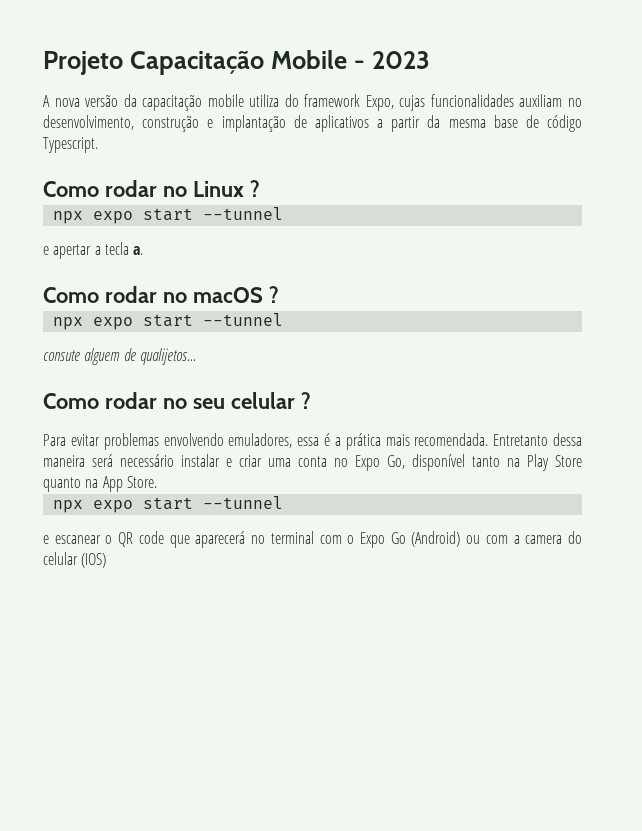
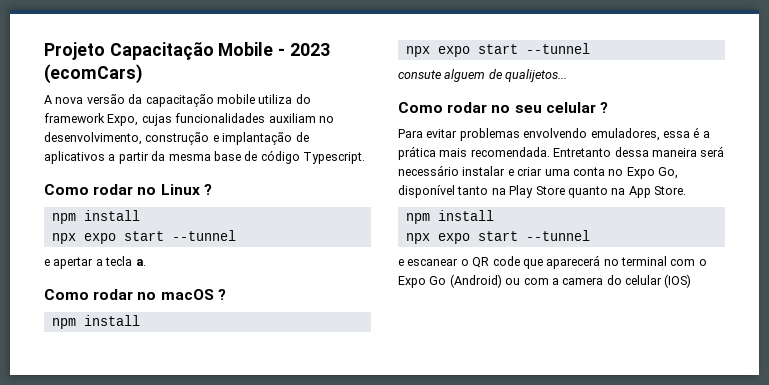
(430, 60) none -> [44,64,142,84] (ecomCars)
(260, 188) none -> [51,210,140,224] // npm install
(279, 294) none -> [51,315,140,329] // npm install
(157, 482) none -> [405,210,494,224] // npm install

